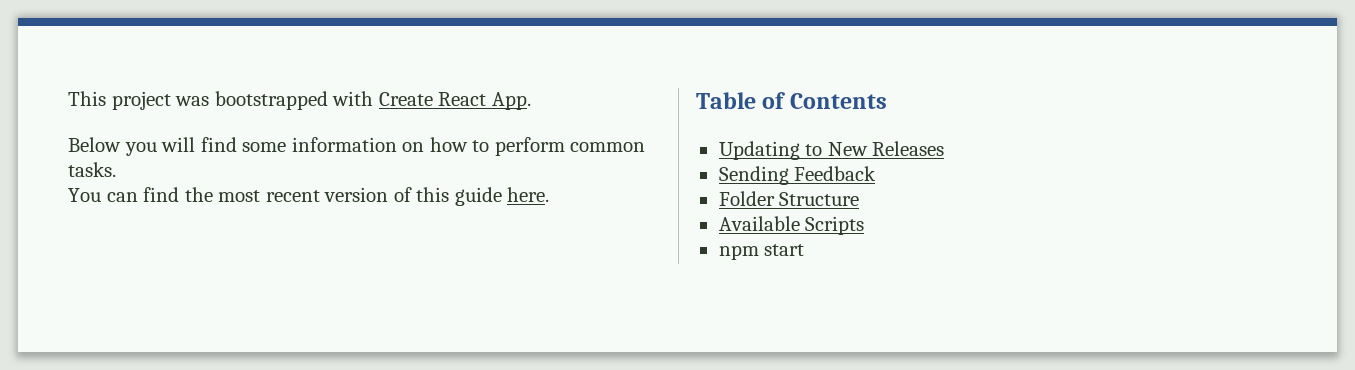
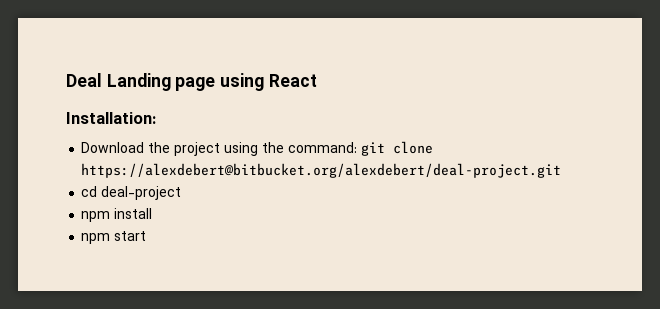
[68,91,531,110] [68,137,646,156] [68,162,116,177] [68,187,550,206] [696,92,887,109] [718,141,945,160] [718,166,877,185] [718,191,860,206] [718,216,865,235] This project was bootstrapped with Create React App. // Below you will find some information on how to perform common tasks. // You can find the most recent version of this guide here. // Table of Contents // Updating to New Releases // Sending Feedback // Folder Structure // Available Scripts -> [66,73,317,91] [66,112,156,124] [81,141,434,156] [81,163,562,178] [81,186,182,200] [81,208,153,222] Deal Landing page using React // Installation: // Download the project using the command: git clone https://alexdebert@bitbucket.org/alexdebert/deal-project.git // cd deal-project // npm install

